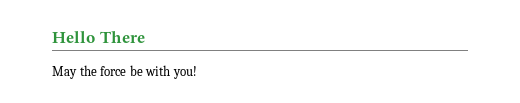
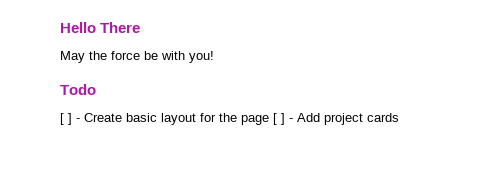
(197, 72) none -> [60,84,96,95] [60,113,399,125] // Todo // [ ] - Create basic layout for the page [ ] - Add project cards

